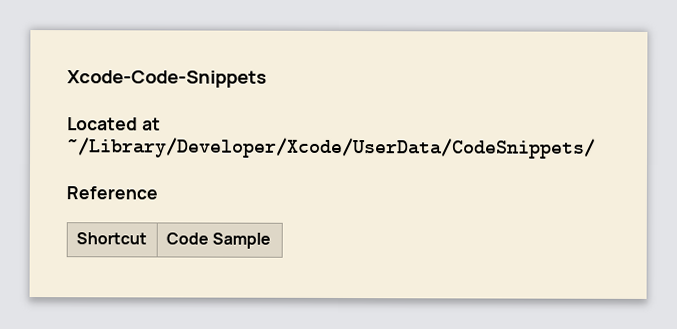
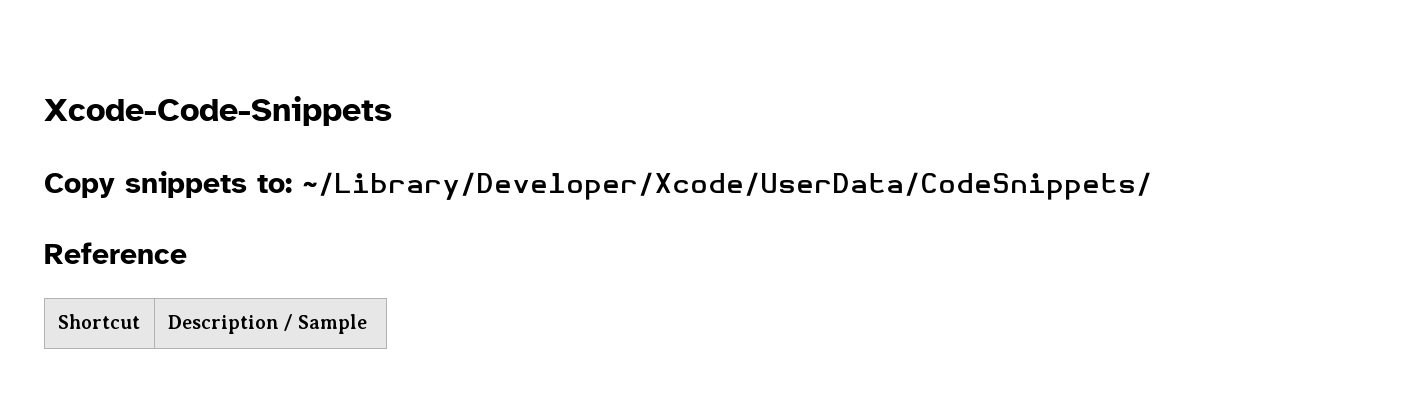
[67,117,161,131] Located at -> [44,171,292,198] Copy snippets to:
[165,232,209,245] Code -> [167,314,294,334] Description /

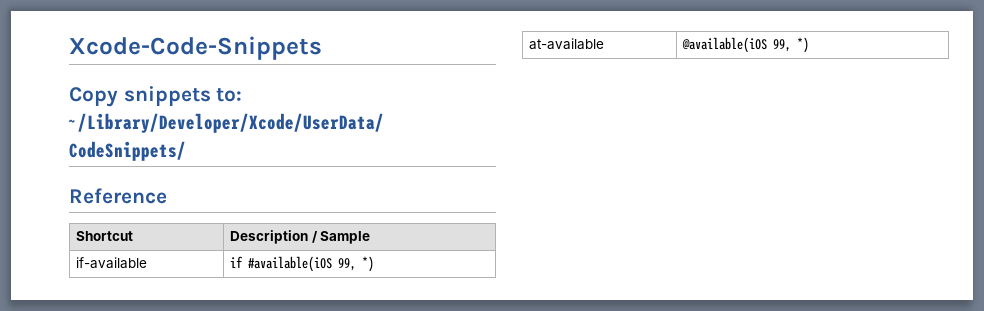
(368, 324) none -> [75,257,147,269] [229,256,374,272] [528,38,604,50] [681,37,809,53] // if-available | if #available(iOS 99, *) // at-available | @available(iOS 99, *)

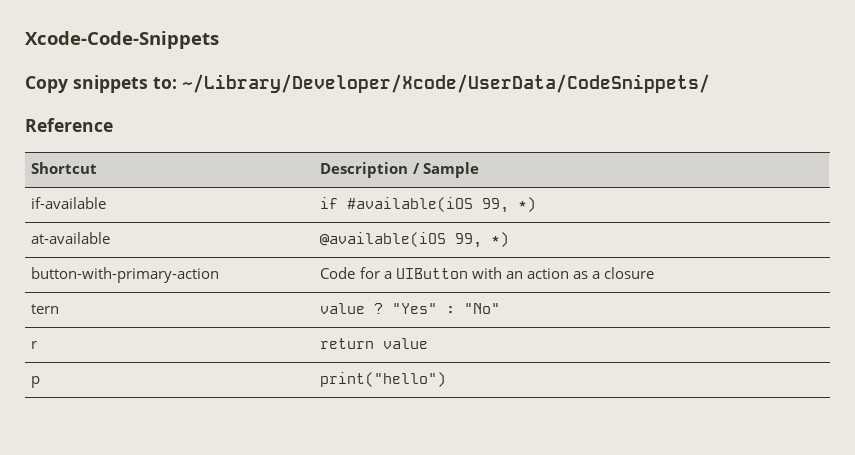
(809, 45) none -> [31,267,220,283] [320,267,654,279] [31,304,60,314] [320,303,501,314] [31,341,38,349] [320,338,429,349] [31,376,41,388] [320,372,447,387] // button-with-primary-action | Code for a UIButton with an action as a closure // tern | value ? "Yes" : "No" // r | return value // p | print("hello")

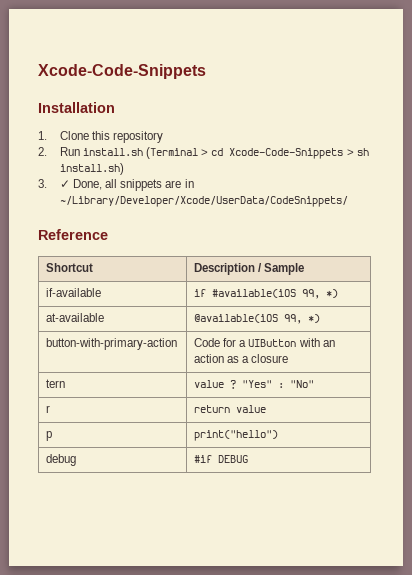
[25,75,177,93] Copy snippets to: -> [38,102,115,113] [38,131,164,143] [38,147,369,159] [60,163,125,175] [38,179,194,191] Installation // 1. Clone this repository // 2. Run install.sh (Terminal > cd Xcode-Code-Snippets > sh install.sh) // 3. ✓ Done, all snippets are in
(447, 379) none -> [46,454,77,466] [194,455,249,463] // debug | #if DEBUG

